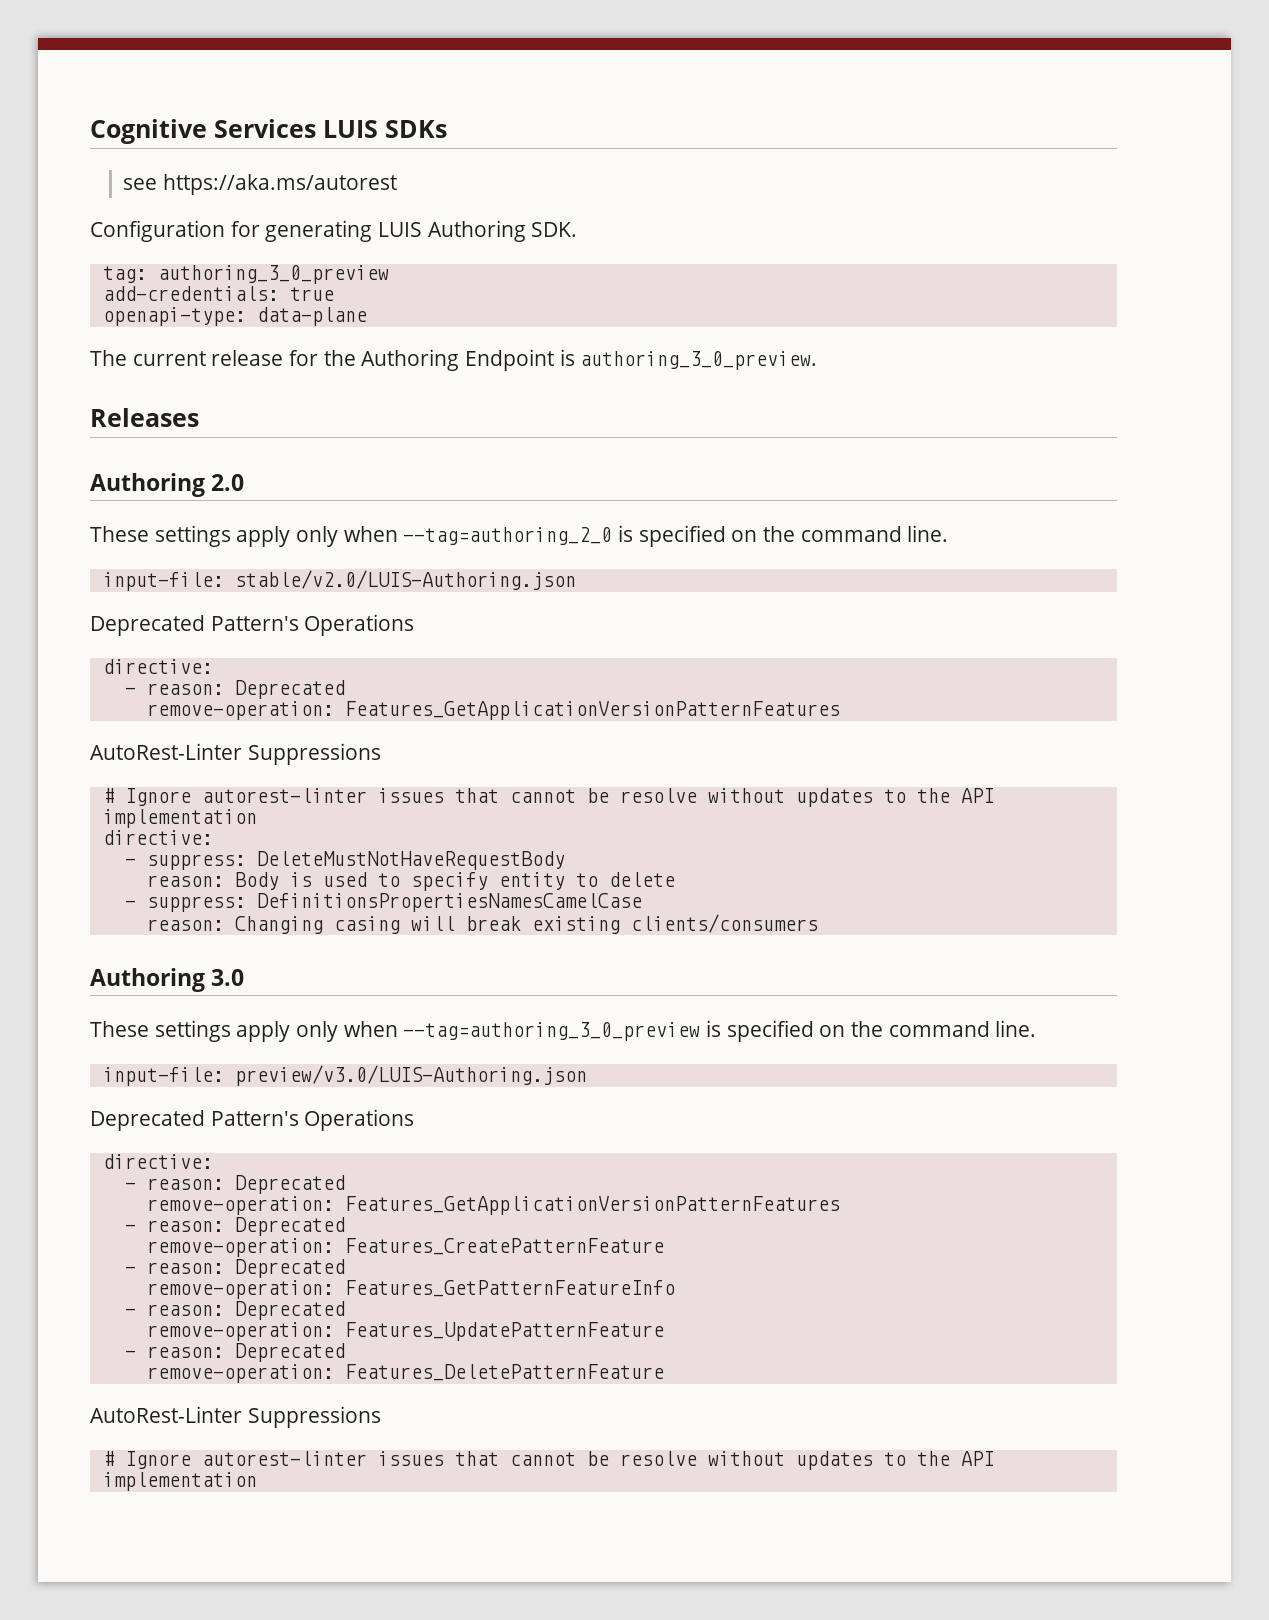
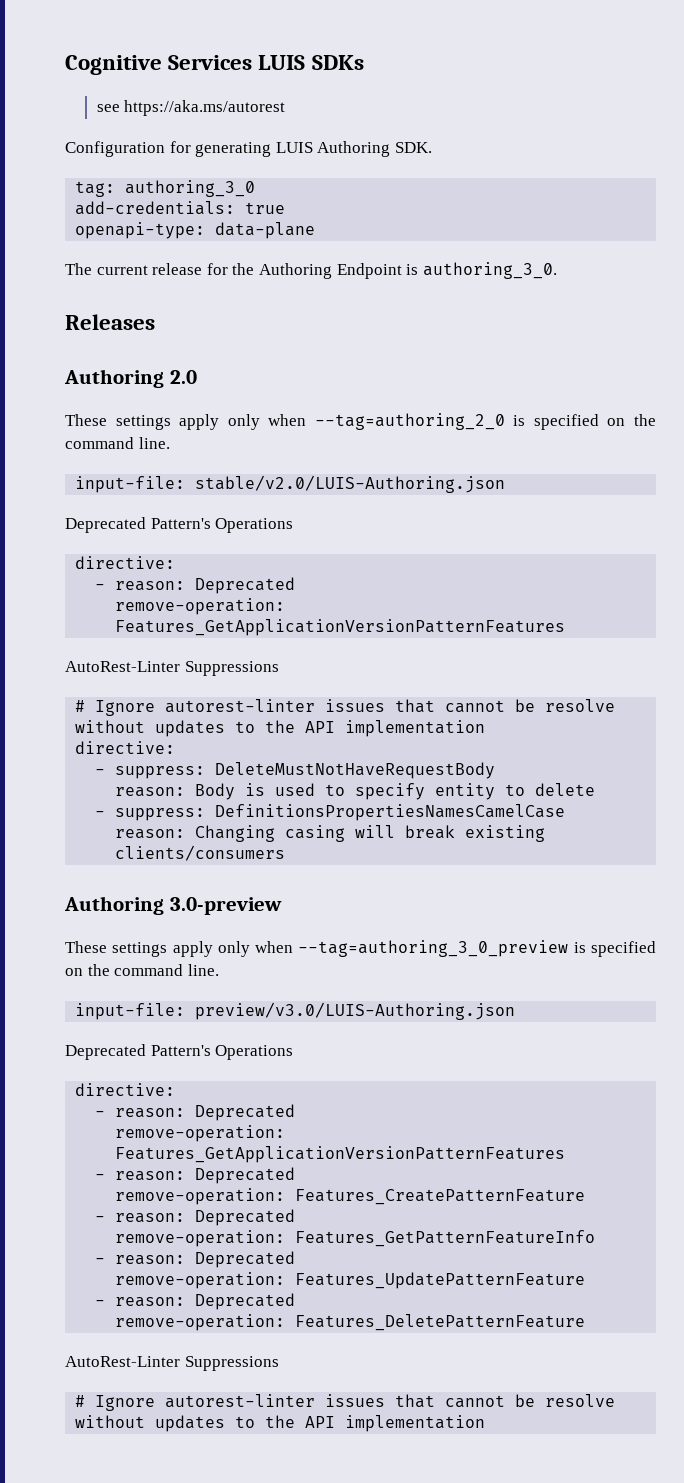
[157,265,389,284] authoring_3_0_preview -> [125,180,256,197] authoring_3_0
[580,351,818,370] authoring_3_0_preview. -> [422,262,557,279] authoring_3_0.
[211,969,245,986] 3.0 -> [169,897,282,915] 3.0-preview

